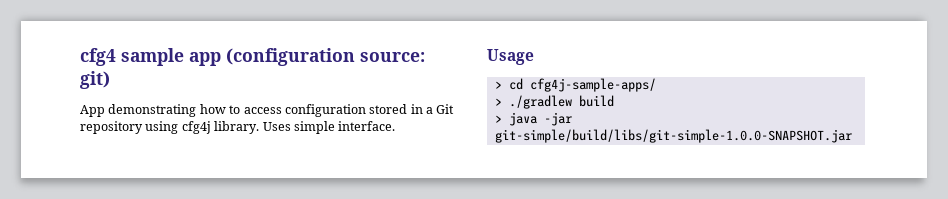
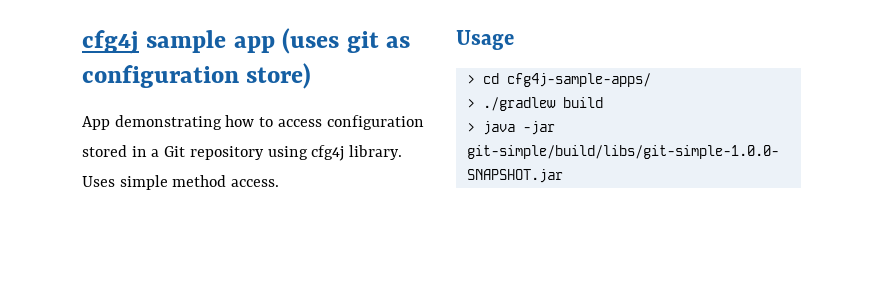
[80,48,116,66] cfg4 -> [82,30,139,54] cfg4j
[226,48,425,66] [80,71,110,89] (configuration source: git) -> [282,28,411,54] [82,63,312,89] (uses git as configuration store)
[338,121,396,131] interface. -> [172,175,280,187] method access.

